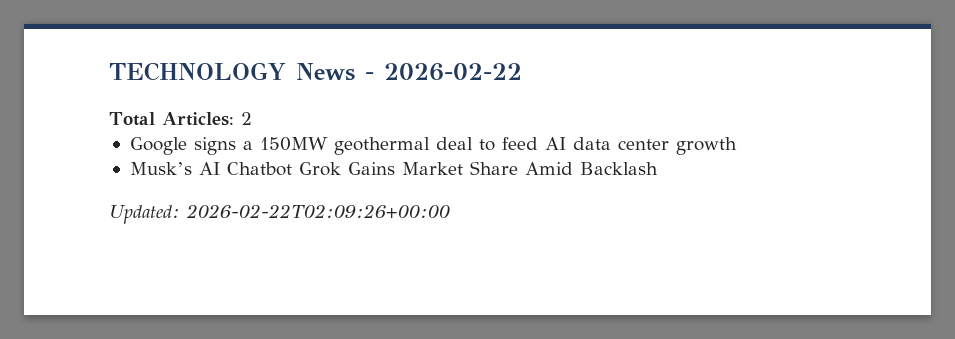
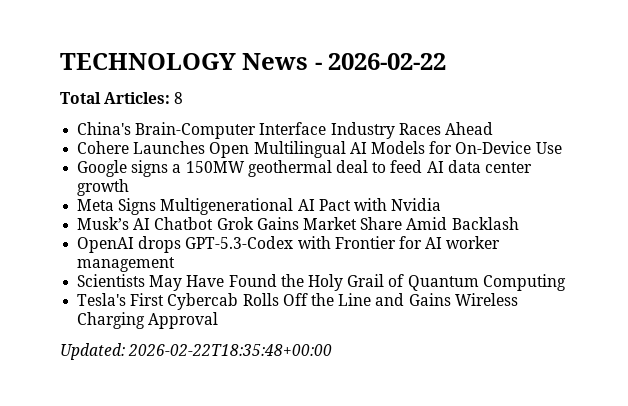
[240,112,252,125] 2 -> [174,92,184,104] [77,122,493,139] [77,141,562,158] 8 // China's Brain-Computer Interface Industry Races Ahead // Cohere Launches Open Multilingual AI Models for On-Device Use
(737, 146) none -> [77,198,442,215] // Meta Signs Multigenerational AI Pact with Nvidia
(658, 168) none -> [77,236,501,253] [77,257,176,272] [77,274,566,291] [77,293,518,310] [77,312,219,329] // OpenAI drops GPT-5.3-Codex with Frontier for AI worker management // Scientists May Have Found the Holy Grail of Quantum Computing // Tesla's First Cybercab Rolls Off the Line and Gains Wireless Charging Approval
[186,204,450,218] 2026-02-22T02:09:26+00:00 -> [128,344,333,356] 2026-02-22T18:35:48+00:00

